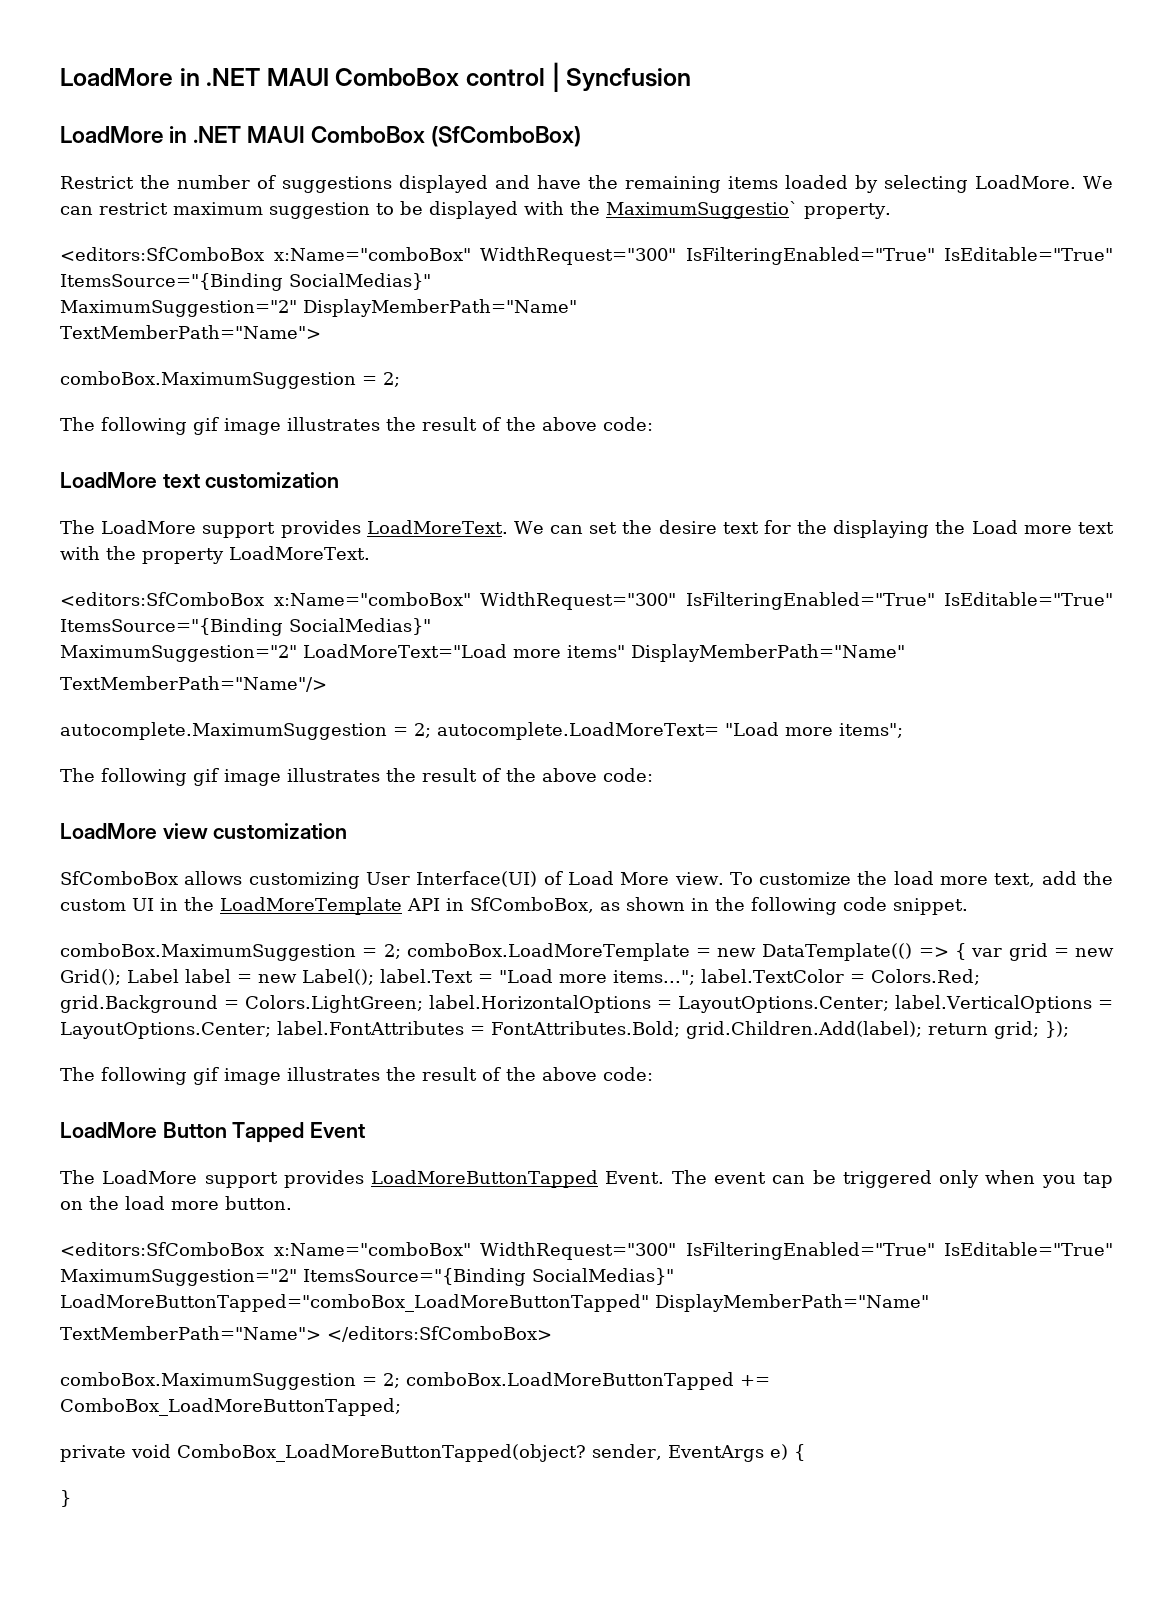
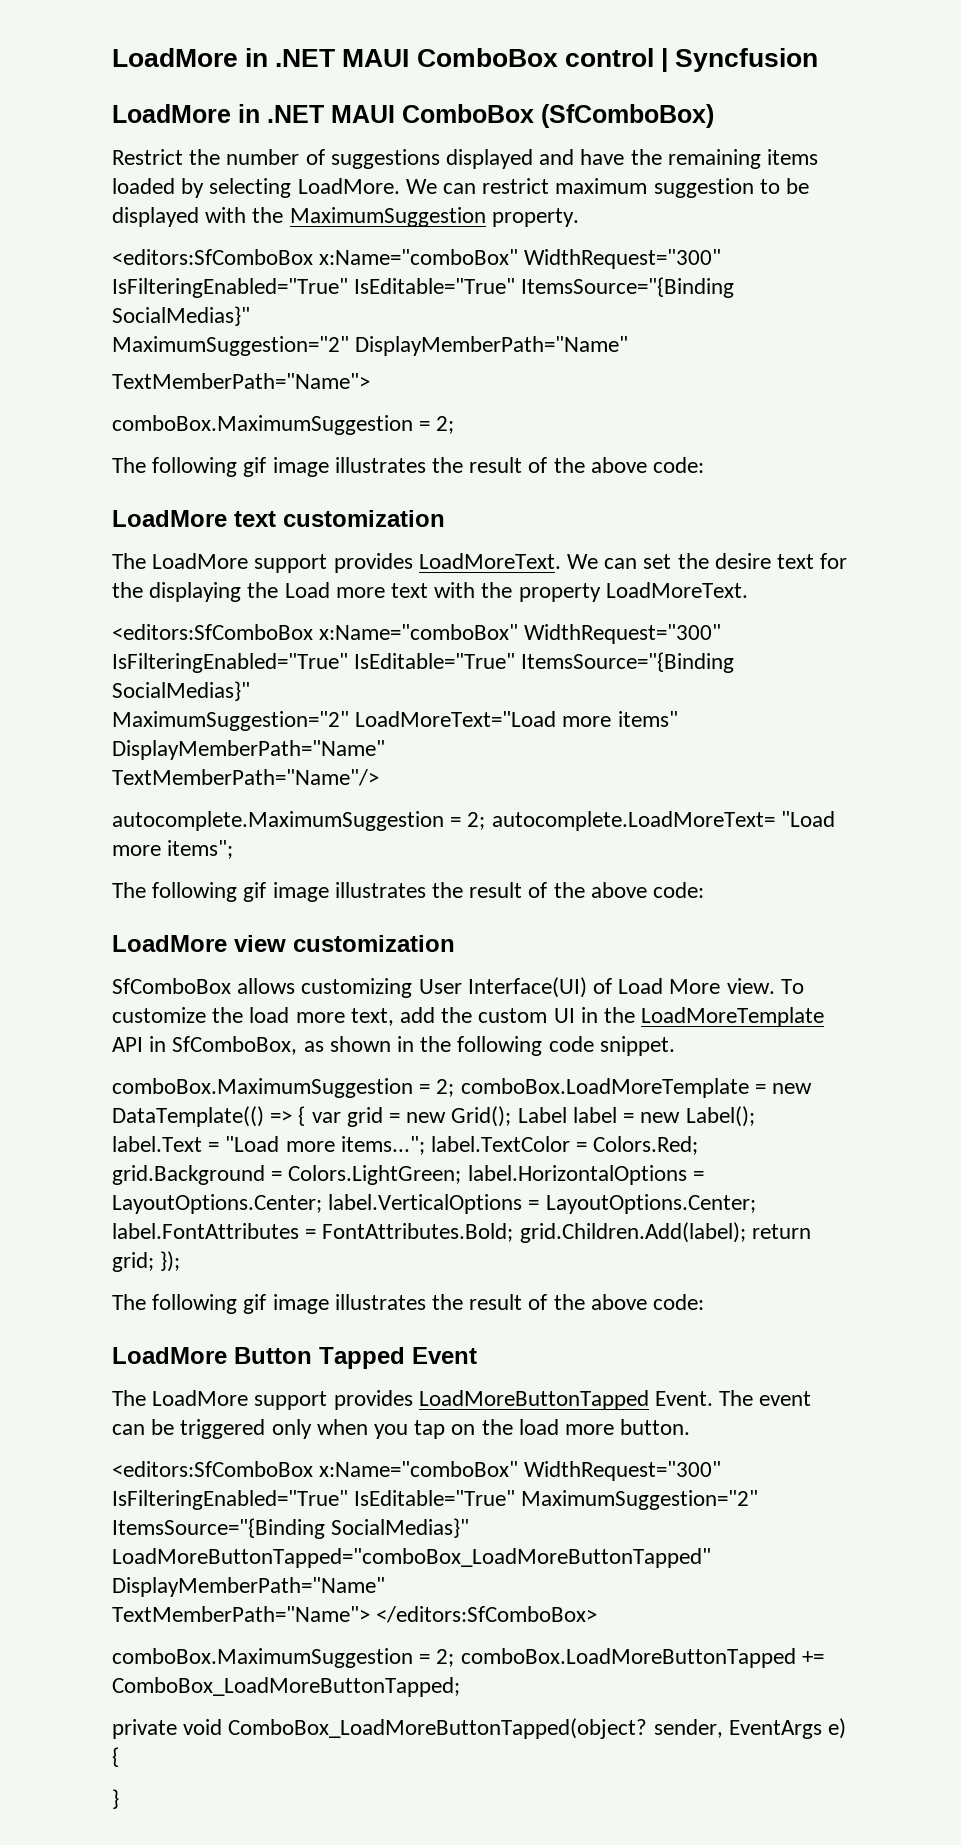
[606,201,798,219] MaximumSuggestio` -> [289,207,486,227] MaximumSuggestion

